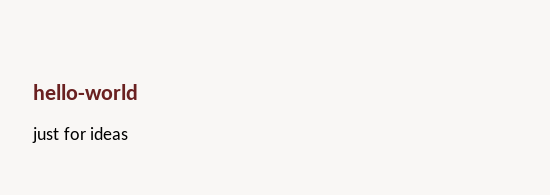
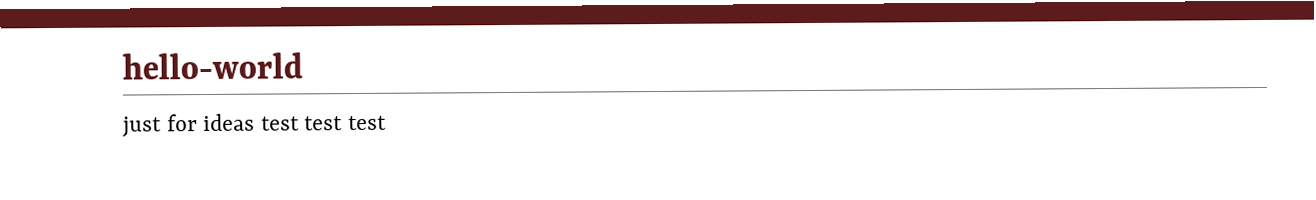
(129, 133) none -> [260,115,388,131] test test test

